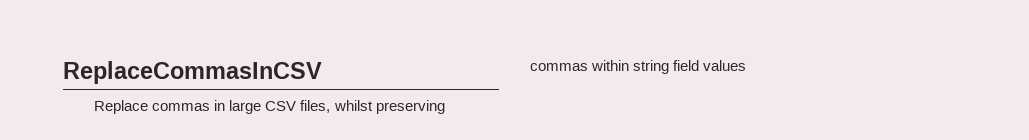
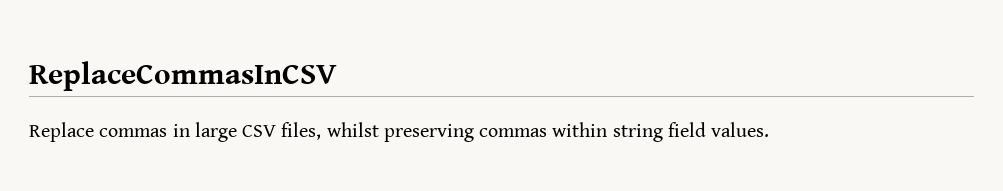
[703,60,747,71] values -> [711,122,770,137] values.

